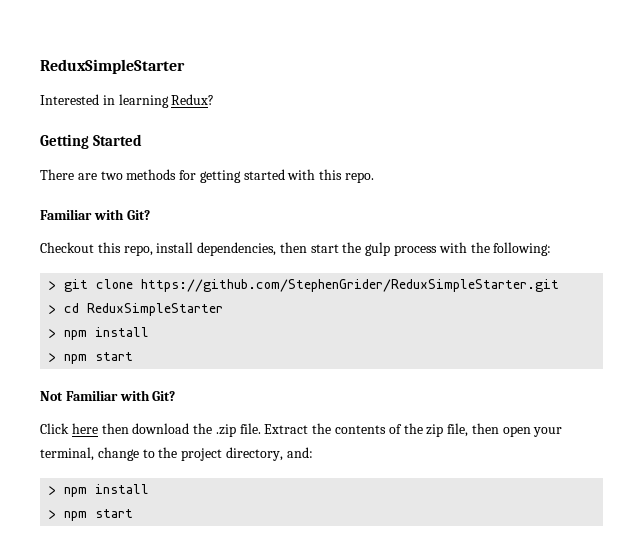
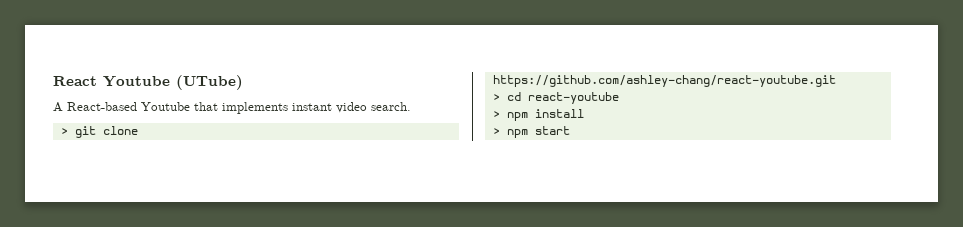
[40,59,185,74] [40,94,215,108] [40,134,142,149] [40,169,375,183] [40,209,150,220] [40,242,552,256] ReduxSimpleStarter // Interested in learning Redux? // Getting Started // There are two methods for getting started with this repo. // Familiar with Git? // Checkout this repo, install dependencies, then start the gulp process with the following: -> [53,75,243,90] [53,102,411,114] React Youtube (UTube) // A React-based Youtube that implements instant video search.
[141,279,560,292] https://github.com/StephenGrider/ReduxSimpleStarter.git -> [492,75,836,87] https://github.com/ashley-chang/react-youtube.git
[87,303,224,316] [48,327,150,340] [48,352,134,364] [40,390,176,401] [40,423,563,437] [40,447,313,461] [48,484,150,497] [48,509,134,521] ReduxSimpleStarter // > npm install // > npm start // Not Familiar with Git? // Click here then download the .zip file. Extract the contents of the zip file, then open your terminal, change to the project directory, and: // > npm install // > npm start -> [527,92,619,104] [492,109,584,121] [492,126,570,138] react-youtube // > npm install // > npm start

